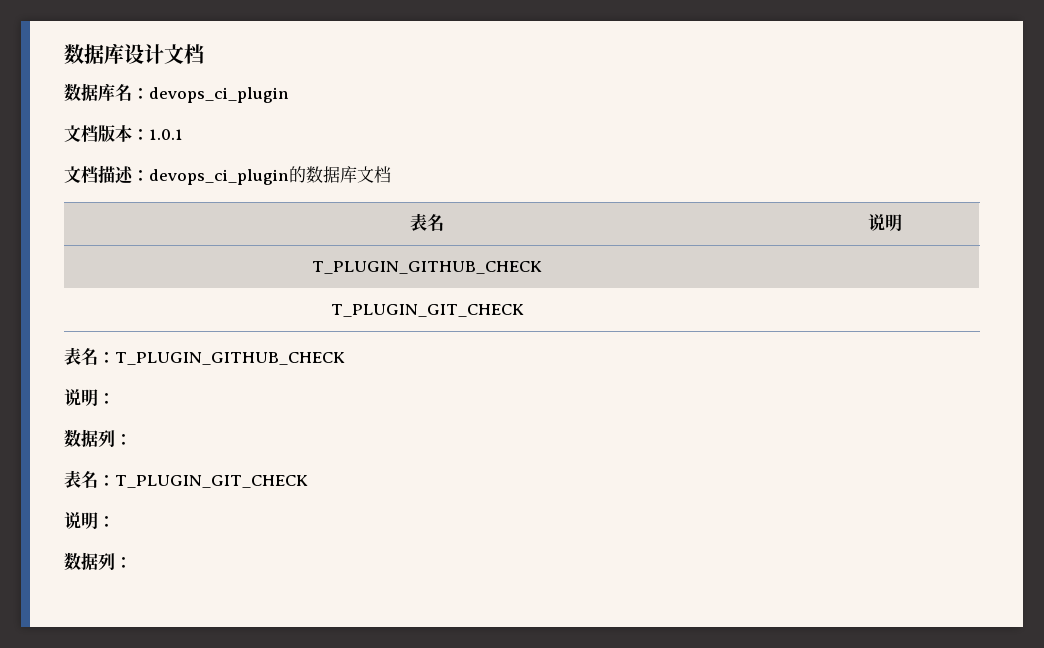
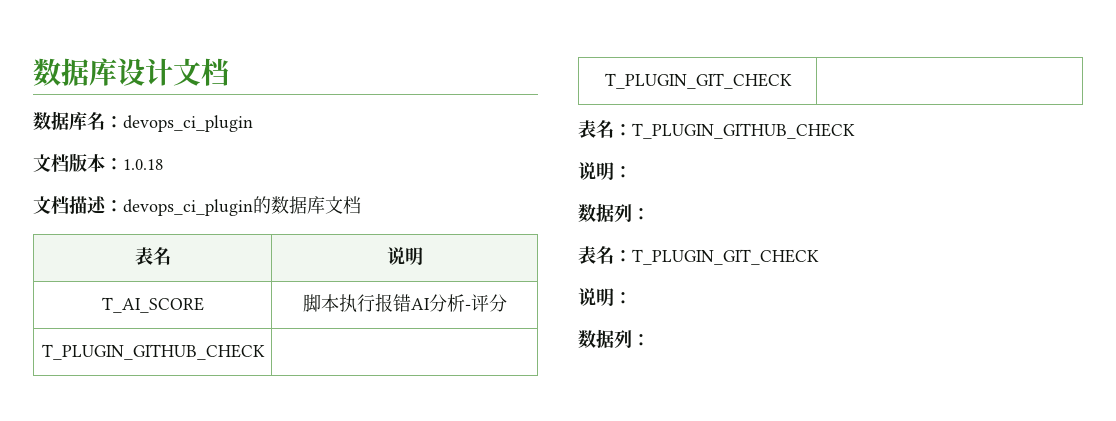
[149,129,183,140] 1.0.1 -> [123,159,163,170] 1.0.18
(902, 222) none -> [101,297,204,313] [302,293,507,312] // T_AI_SCORE | 脚本执行报错AI分析-评分

